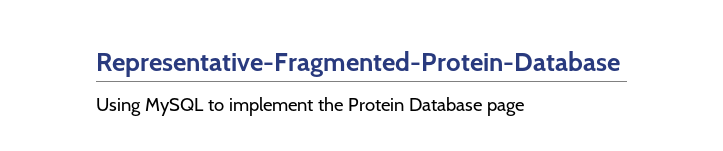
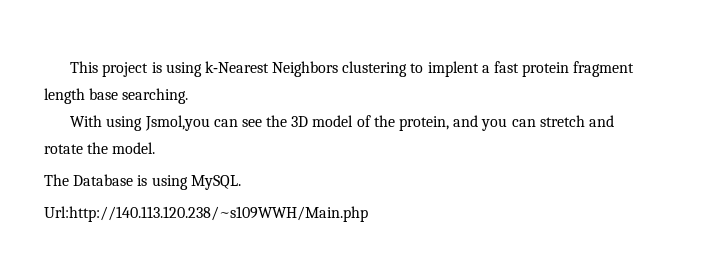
[96,51,620,77] [96,97,524,116] Representative-Fragmented-Protein-Database // Using MySQL to implement the Protein Database page -> [70,61,635,77] [44,88,189,104] [70,115,614,131] [44,142,156,154] [44,174,241,190] [44,206,368,222] This project is using k‐Nearest Neighbors clustering to implent a fast protein fragment length base searching. // With using Jsmol,you can see the 3D model of the protein, and you can stretch and rotate the model. // The Database is using MySQL. // Url:http://140.113.120.238/~s109WWH/Main.php

